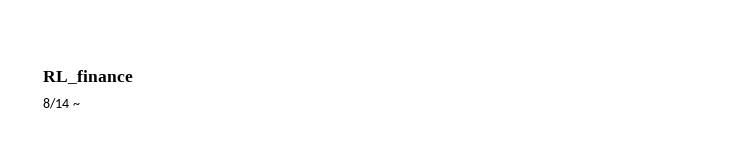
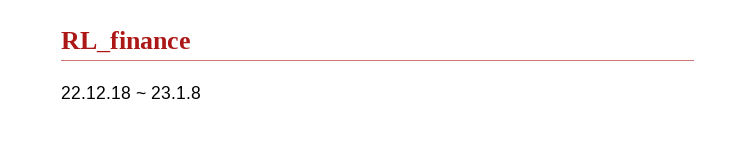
[43,98,80,109] 8/14 ~ -> [61,86,201,99] 22.12.18 ~ 23.1.8

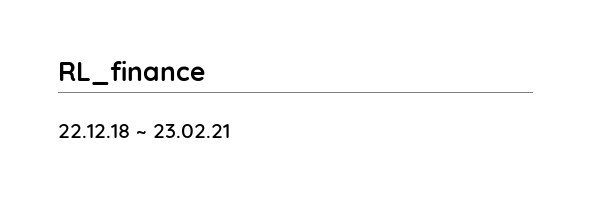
[151,86,201,99] 23.1.8 -> [153,124,230,138] 23.02.21

